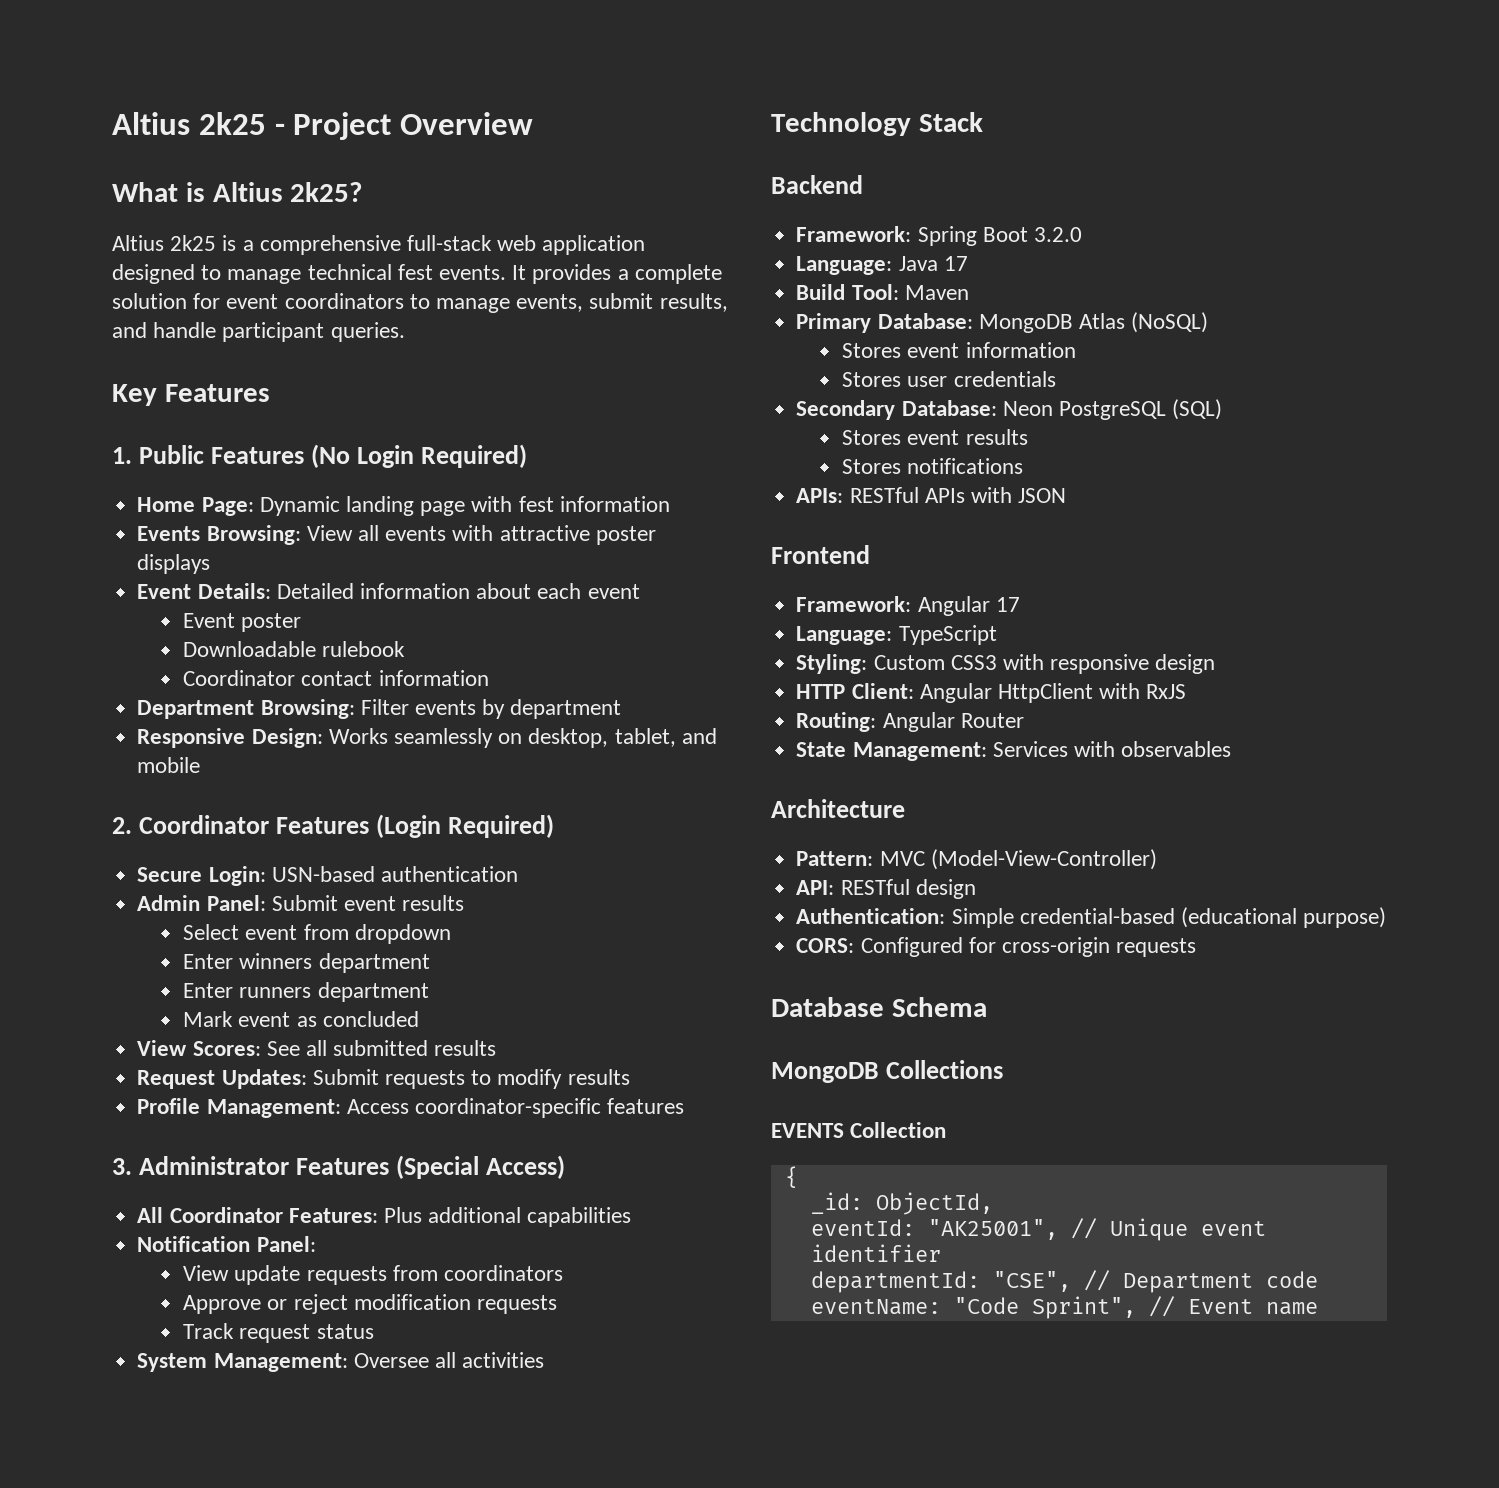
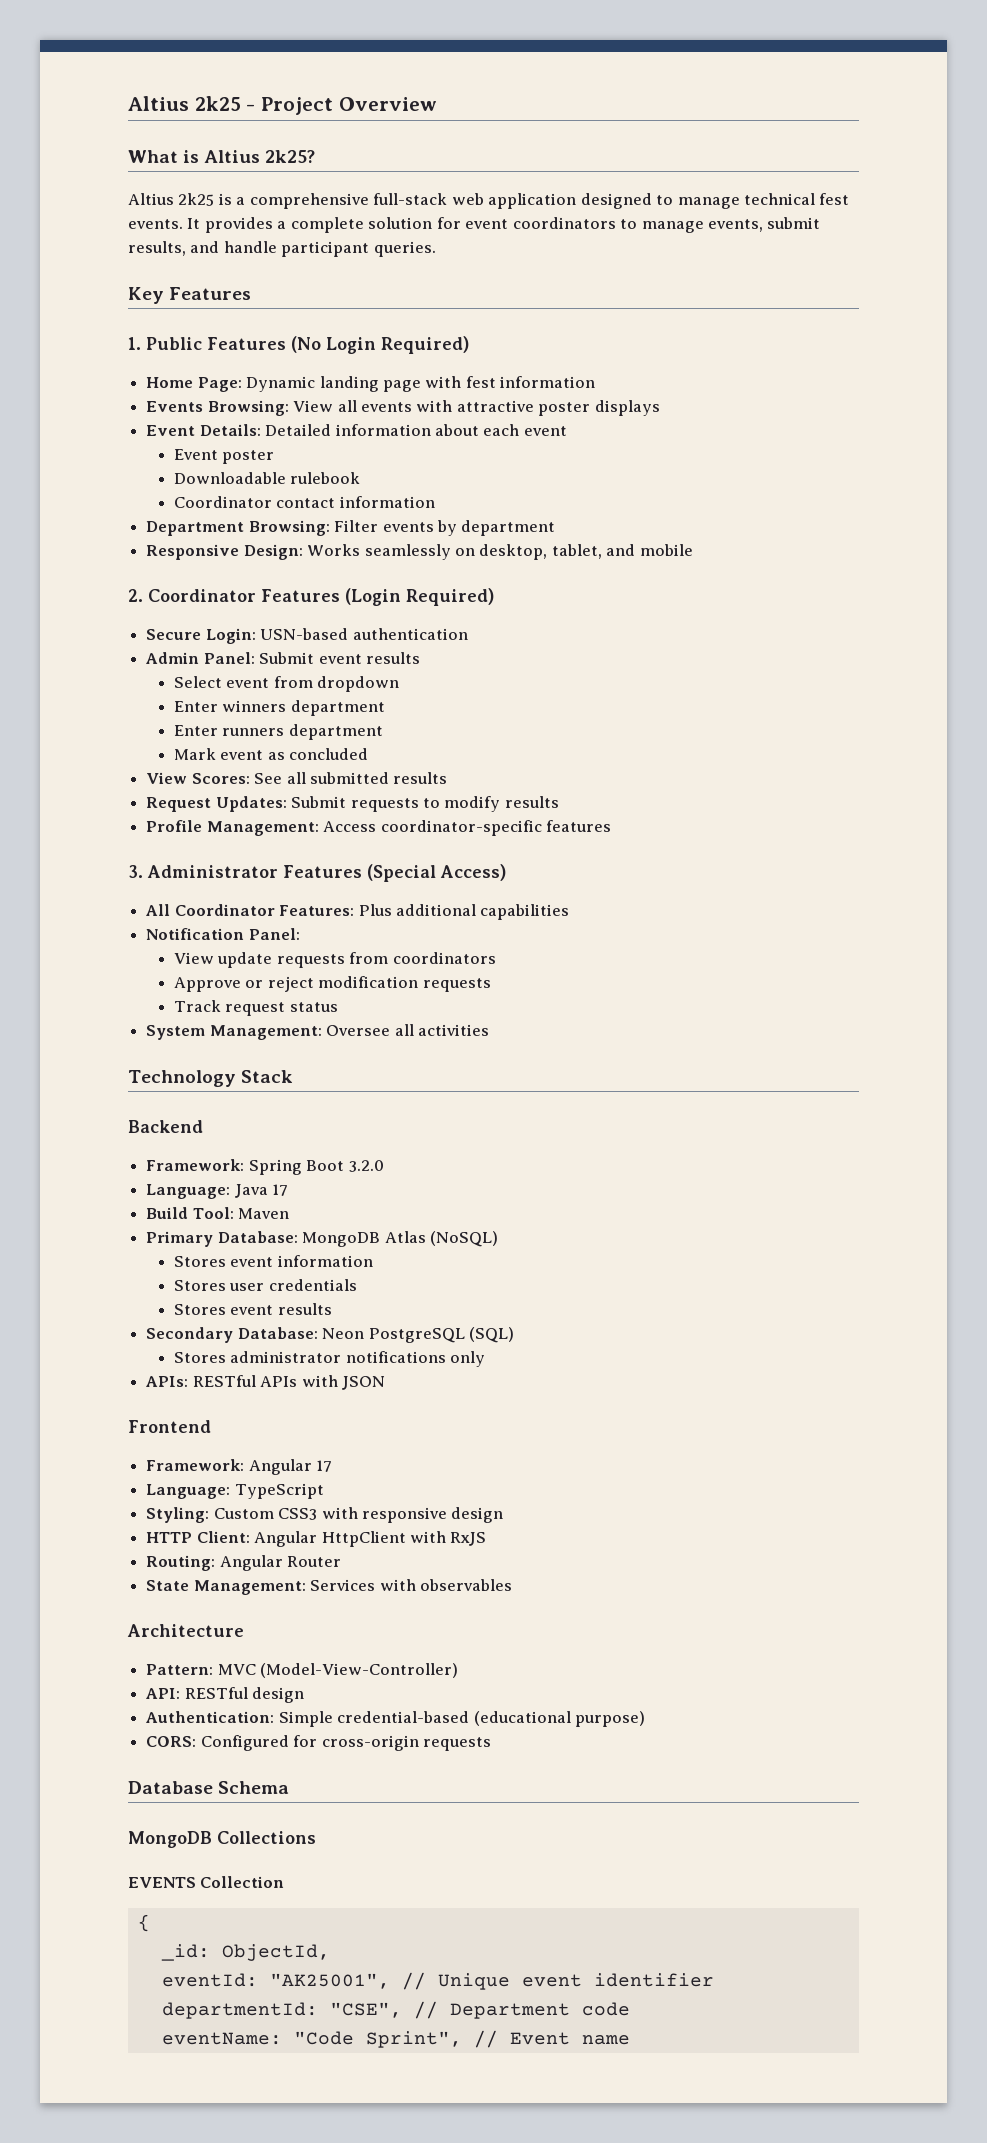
(1056, 379) none -> [173,1303,332,1315] // Stores event results
[907,429,1028,445] [842,459,902,474] event results // Stores -> [230,1351,342,1363] administrator
(1024, 466) none -> [450,1351,486,1367] only

